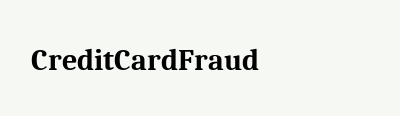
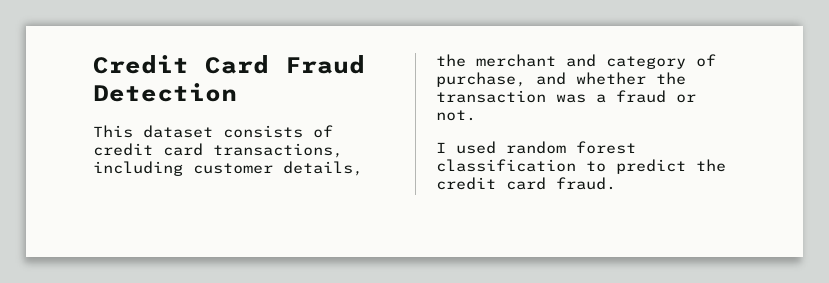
[31,48,259,70] CreditCardFraud -> [93,55,365,74] [93,83,237,102] [93,125,333,138] [93,143,343,158] [93,161,363,176] [436,54,716,69] [436,72,686,87] [436,90,696,103] [436,110,476,121] [436,141,636,154] [436,159,726,174] [436,177,616,190] Credit Card Fraud Detection // This dataset consists of credit card transactions, including customer details, the merchant and category of purchase, and whether the transaction was a fraud or not. // I used random forest classification to predict the credit card fraud.

